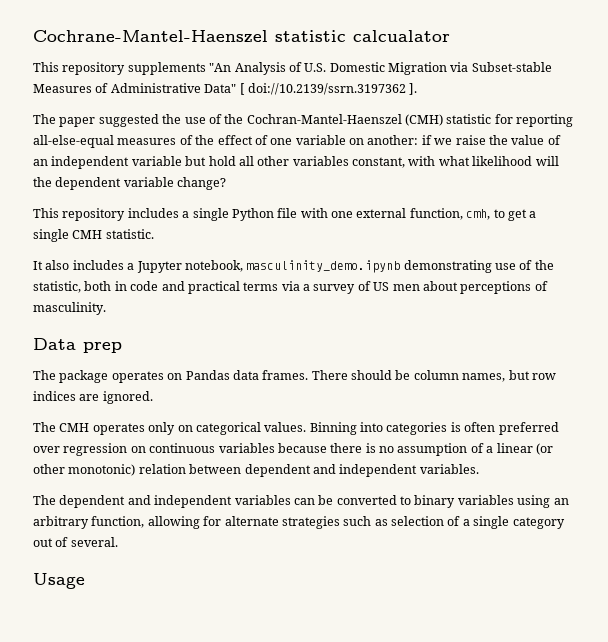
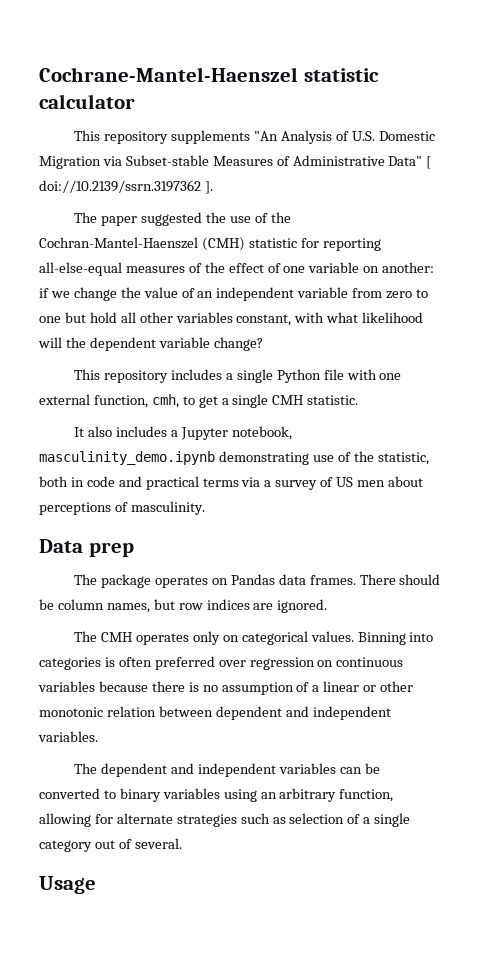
[353,30,450,42] calcualator -> [39,94,135,109] calculator
[455,135,486,145] raise -> [73,287,117,301] change
(182, 161) none -> [352,288,429,299] [39,316,61,323] from zero to one
[535,443,553,455] [33,464,136,476] (or other monotonic) -> [363,681,414,692] [39,707,103,717] or other monotonic

